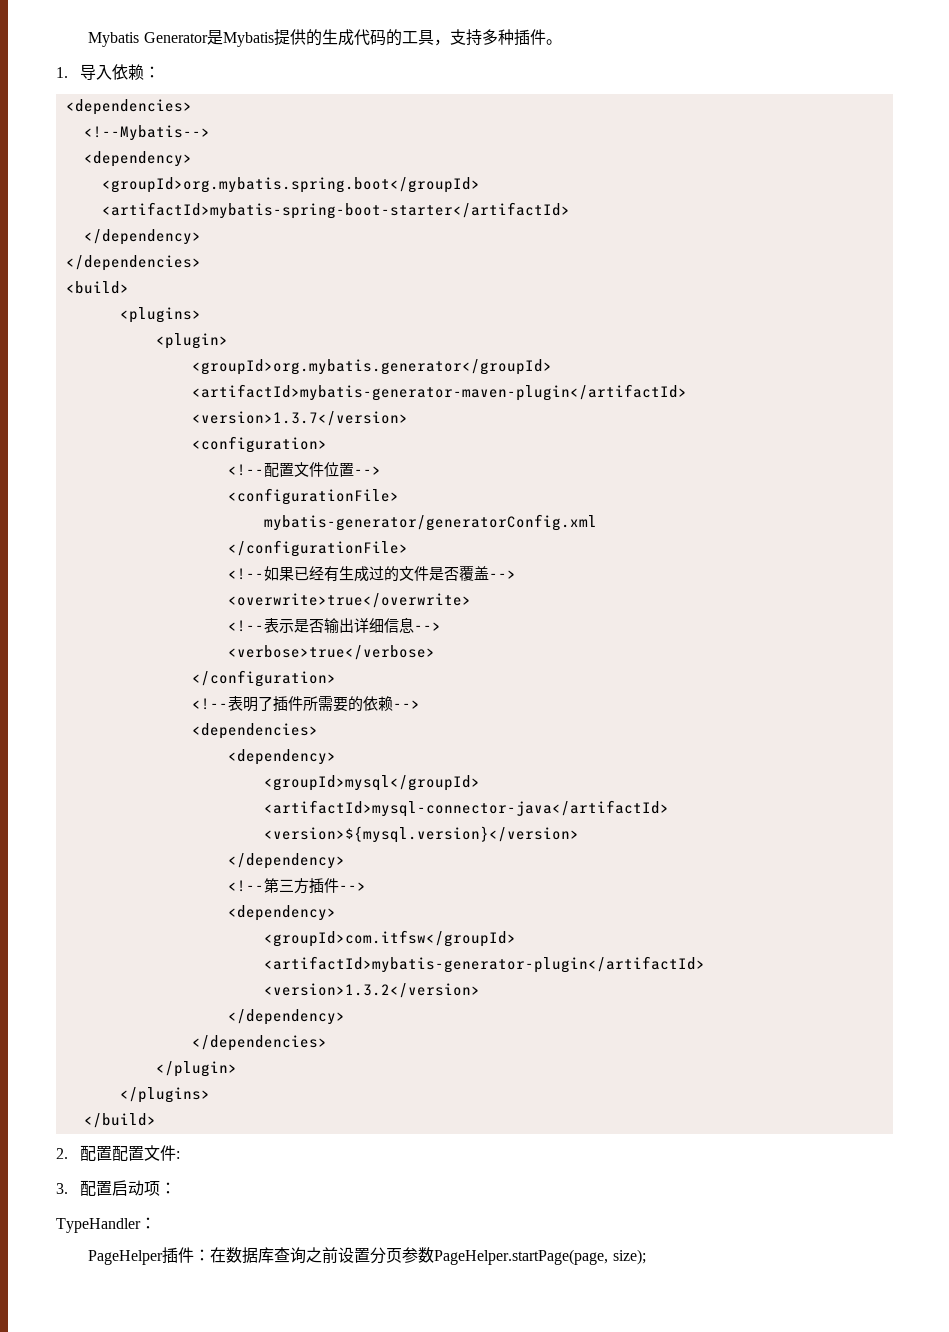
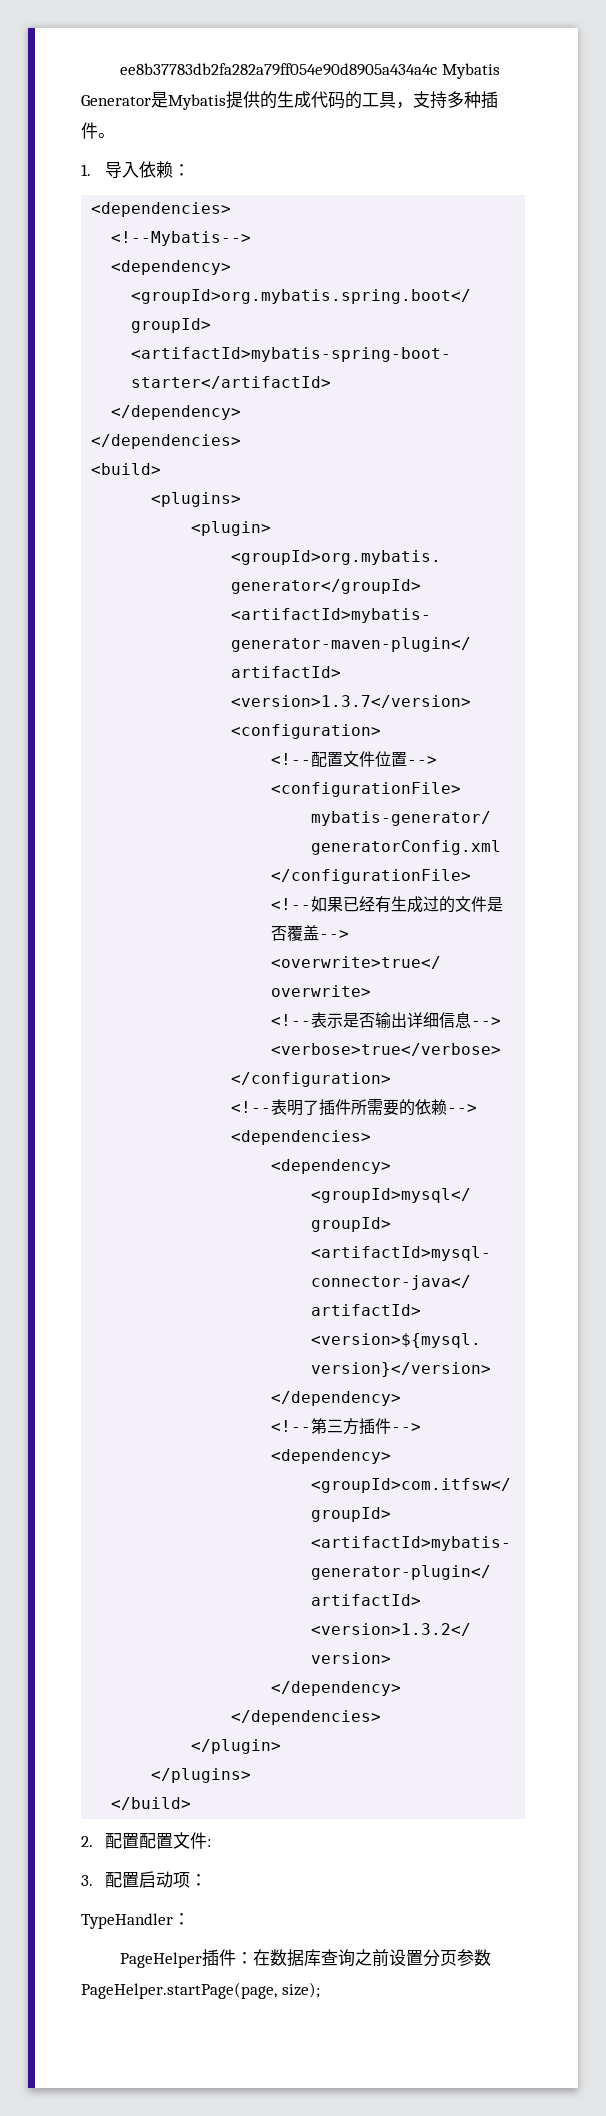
(88, 39) none -> [120,63,438,76] ee8b37783db2fa282a79ff054e90d8905a434a4c

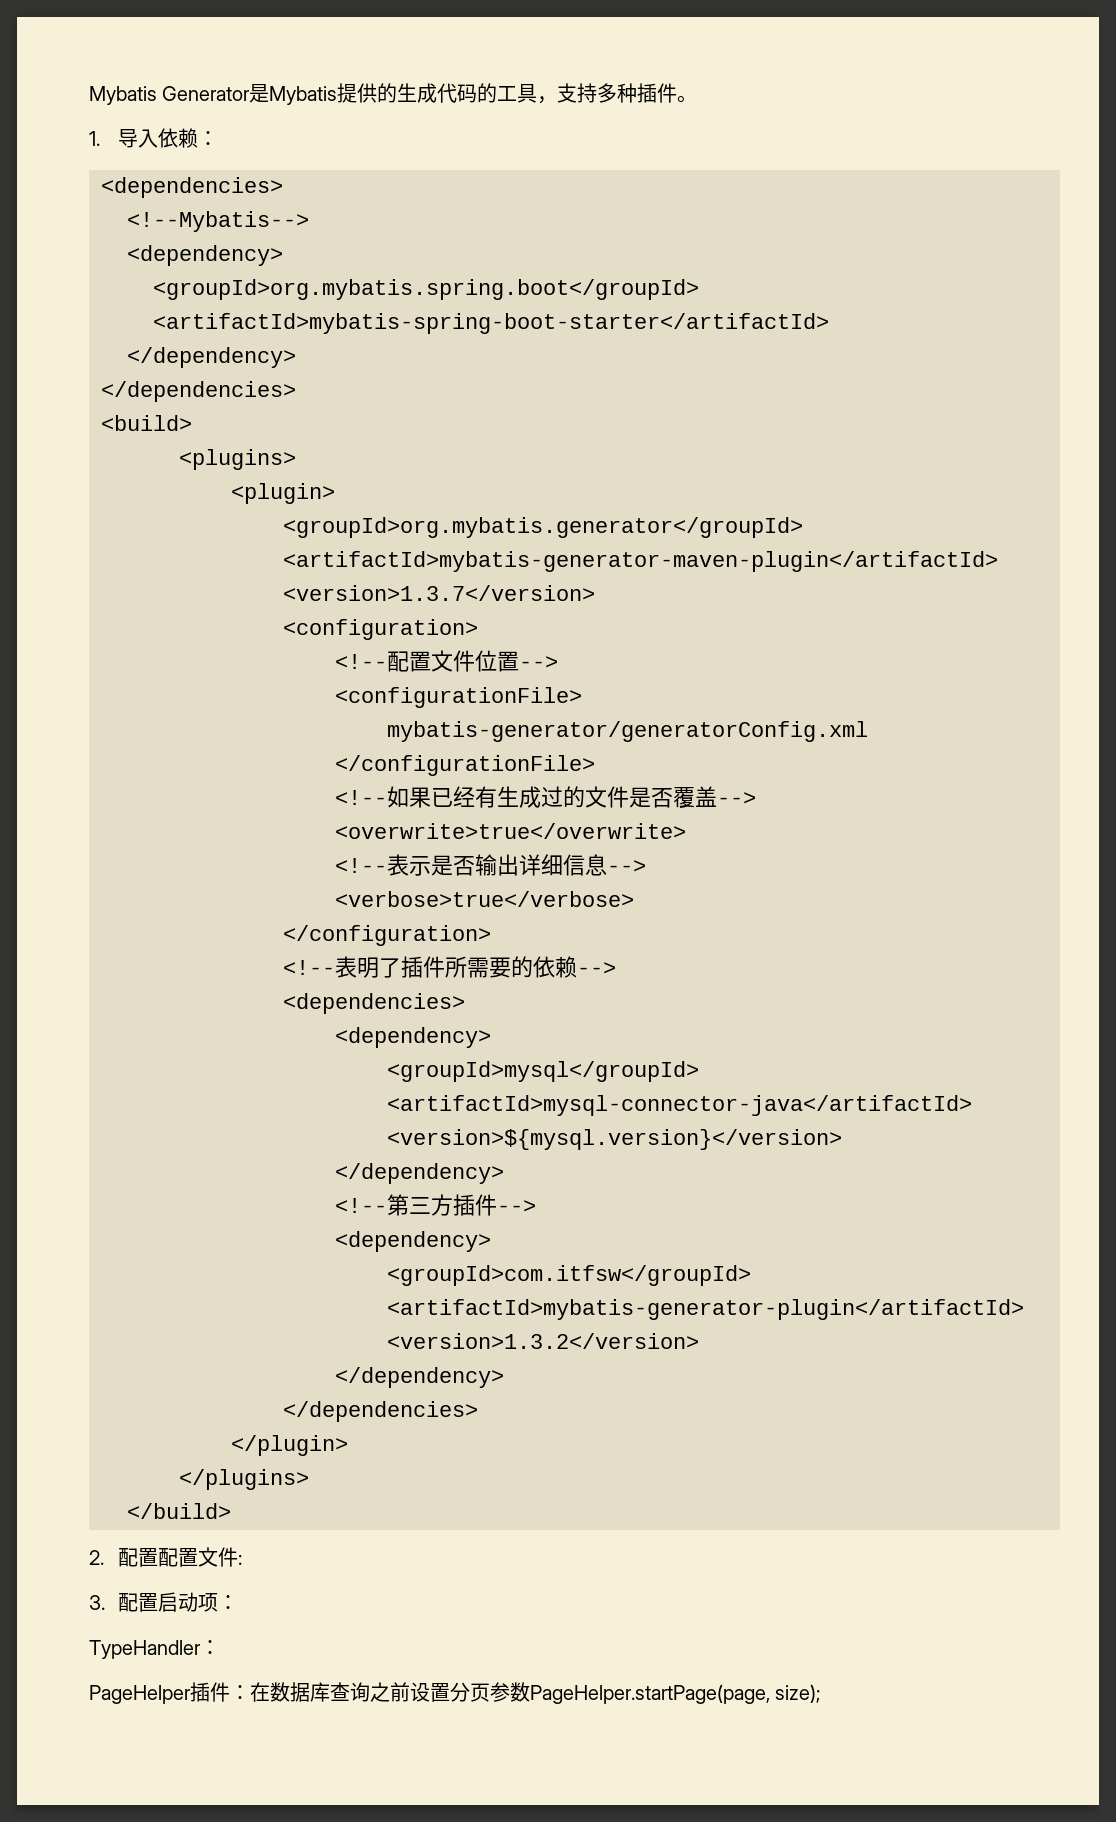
[120,63,438,76] ee8b37783db2fa282a79ff054e90d8905a434a4c -> (89, 95) none

